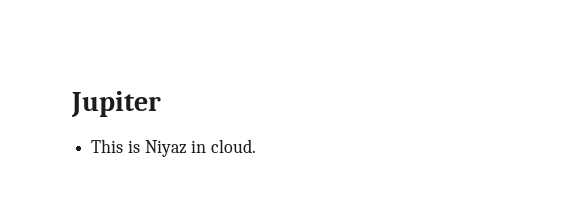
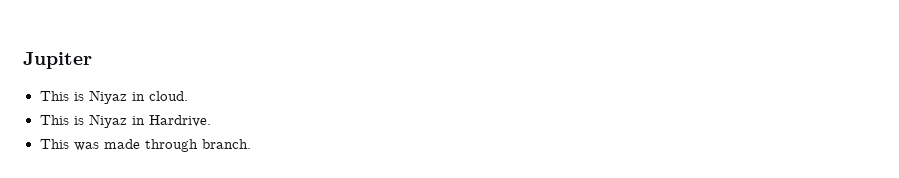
(257, 146) none -> [39,114,211,128] [39,139,251,152] // This is Niyaz in Hardrive. // This was made through branch.

